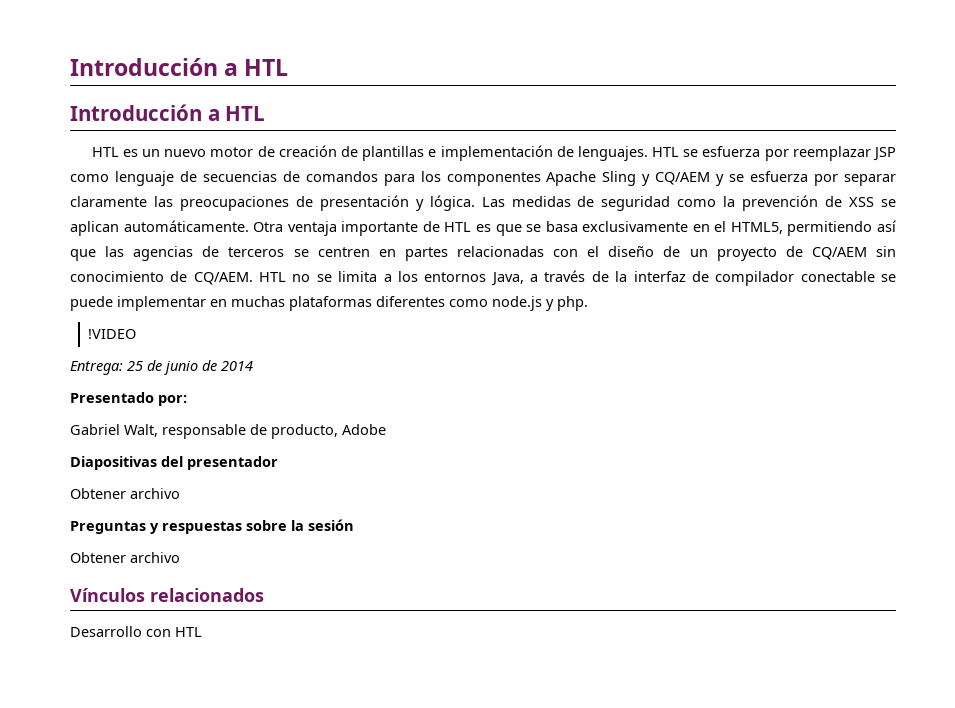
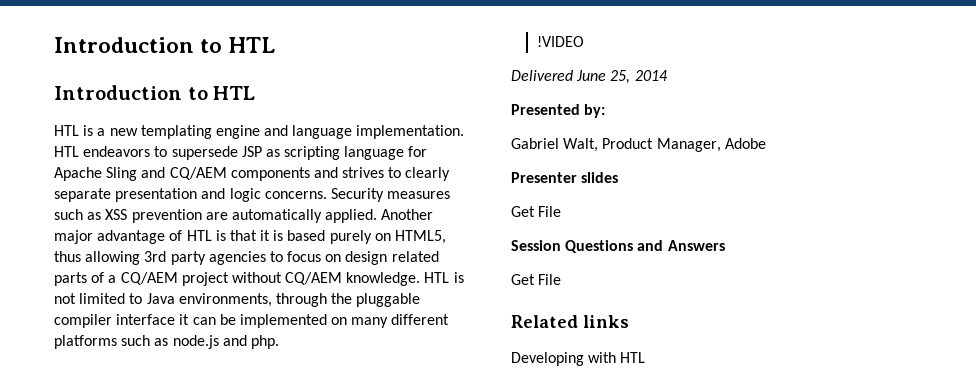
[70,58,289,76] [70,104,220,121] Introducción a HTL // Introducción a -> [54,37,276,53] [54,85,208,100] Introduction to HTL // Introduction to
[122,145,896,161] [70,171,897,186] [70,195,896,211] [70,220,896,236] [70,246,896,261] [70,270,896,286] [70,296,588,311] [88,329,137,339] [70,360,217,375] es un nuevo motor de creación de plantillas e implementación de lenguajes. HTL se esfuerza por reemplazar JSP como lenguaje de secuencias de comandos para los componentes Apache Sling y CQ/AEM y se esfuerza por separar claramente las preocupaciones de presentación y lógica. Las medidas de seguridad como la prevención de XSS se aplican automáticamente. Otra ventaja importante de HTL es que se basa exclusivamente en el HTML5, permitiendo así que las agencias de terceros se centren en partes relacionadas con el diseño de un proyecto de CQ/AEM sin conocimiento de CQ/AEM. HTL no se limita a los entornos Java, a través de la interfaz de compilador conectable se puede implementar en muchas plataformas diferentes como node.js y php. // !VIDEO // Entrega: 25 de junio de -> [83,125,465,139] [54,146,428,160] [54,167,451,181] [54,188,451,202] [54,209,434,223] [54,230,447,244] [54,251,439,265] [54,272,464,286] [54,293,421,307] [54,314,450,328] [54,335,279,349] [536,36,584,47] [511,70,631,84] is a new templating engine and language implementation. HTL endeavors to supersede JSP as scripting language for Apache Sling and CQ/AEM components and strives to clearly separate presentation and logic concerns. Security measures such as XSS prevention are automatically applied. Another major advantage of HTL is that it is based purely on HTML5, thus allowing 3rd party agencies to focus on design related parts of a CQ/AEM project without CQ/AEM knowledge. HTL is not limited to Java environments, through the pluggable compiler interface it can be implemented on many different platforms such as node.js and php. // !VIDEO // Delivered June 25,
[70,392,187,406] Presentado por: -> [511,104,606,118] Presented by:
[162,424,386,439] [70,456,278,470] [70,488,180,499] [70,519,354,534] [70,552,180,563] [70,588,264,602] [70,626,171,637] responsable de producto, Adobe // Diapositivas del presentador // Obtener archivo // Preguntas y respuestas sobre la sesión // Obtener archivo // Vínculos relacionados // Desarrollo con -> [602,138,766,152] [511,172,619,183] [511,206,562,217] [511,240,725,253] [511,274,562,285] [511,315,629,328] [511,352,617,366] Product Manager, Adobe // Presenter slides // Get File // Session Questions and Answers // Get File // Related links // Developing with

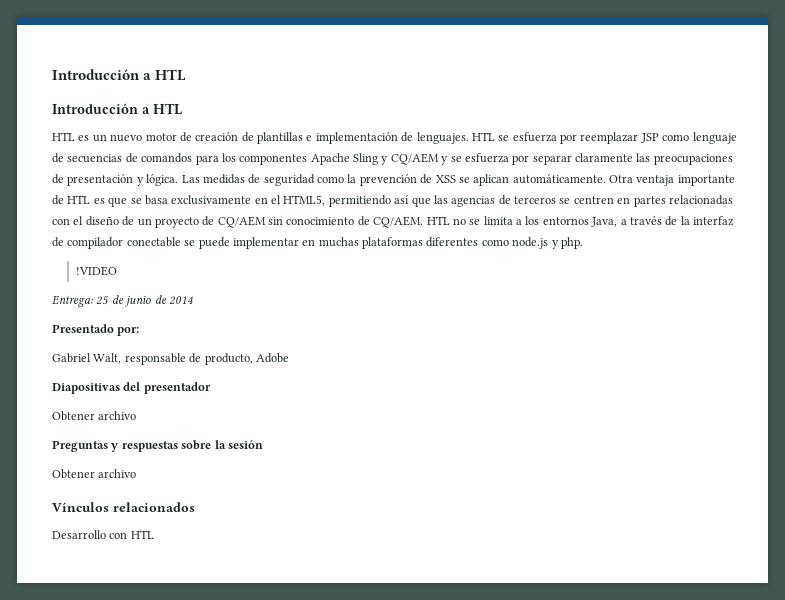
[54,37,276,53] [54,85,208,100] Introduction to HTL // Introduction to -> [52,69,187,81] [52,103,150,114] Introducción a HTL // Introducción a
[83,125,465,139] [54,146,428,160] [54,167,451,181] [54,188,451,202] [54,209,434,223] [54,230,447,244] [54,251,439,265] [54,272,464,286] [54,293,421,307] [54,314,450,328] [54,335,279,349] [536,36,584,47] [511,70,631,84] is a new templating engine and language implementation. HTL endeavors to supersede JSP as scripting language for Apache Sling and CQ/AEM components and strives to clearly separate presentation and logic concerns. Security measures such as XSS prevention are automatically applied. Another major advantage of HTL is that it is based purely on HTML5, thus allowing 3rd party agencies to focus on design related parts of a CQ/AEM project without CQ/AEM knowledge. HTL is not limited to Java environments, through the pluggable compiler interface it can be implemented on many different platforms such as node.js and php. // !VIDEO // Delivered June 25, -> [78,132,737,144] [52,153,733,165] [52,174,735,186] [52,195,733,207] [52,216,734,228] [52,237,583,249] [75,266,117,276] [52,295,167,307] es un nuevo motor de creación de plantillas e implementación de lenguajes. HTL se esfuerza por reemplazar JSP como lenguaje de secuencias de comandos para los componentes Apache Sling y CQ/AEM y se esfuerza por separar claramente las preocupaciones de presentación y lógica. Las medidas de seguridad como la prevención de XSS se aplican automáticamente. Otra ventaja importante de HTL es que se basa exclusivamente en el HTML5, permitiendo así que las agencias de terceros se centren en partes relacionadas con el diseño de un proyecto de CQ/AEM sin conocimiento de CQ/AEM. HTL no se limita a los entornos Java, a través de la interfaz de compilador conectable se puede implementar en muchas plataformas diferentes como node.js y php. // !VIDEO // Entrega: 25 de junio de
[511,104,606,118] Presented by: -> [52,324,140,336] Presentado por:
[602,138,766,152] [511,172,619,183] [511,206,562,217] [511,240,725,253] [511,274,562,285] [511,315,629,328] [511,352,617,366] Product Manager, Adobe // Presenter slides // Get File // Session Questions and Answers // Get File // Related links // Developing with -> [124,353,289,365] [52,382,211,394] [52,411,137,421] [52,440,263,452] [52,469,137,479] [52,502,195,512] [52,530,128,539] responsable de producto, Adobe // Diapositivas del presentador // Obtener archivo // Preguntas y respuestas sobre la sesión // Obtener archivo // Vínculos relacionados // Desarrollo con

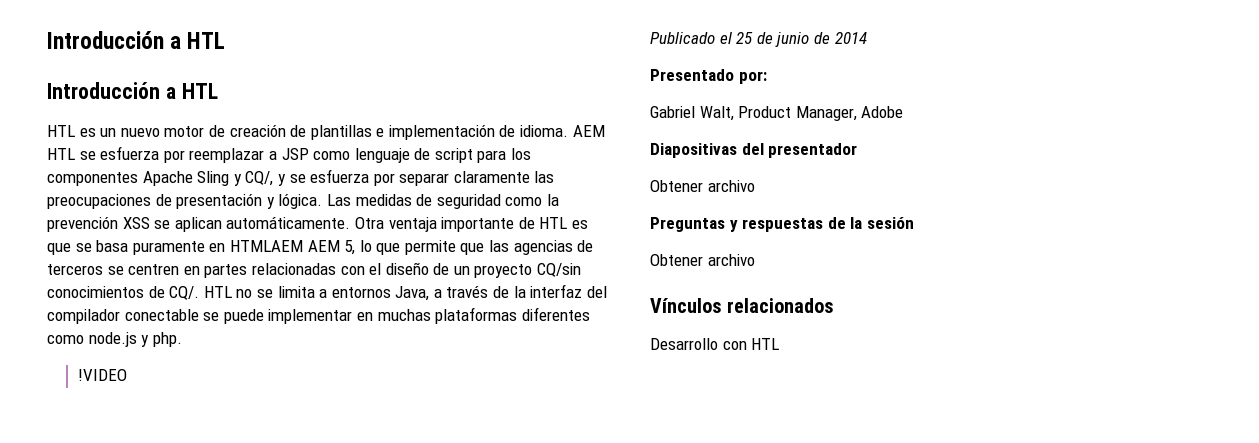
[416,132,469,144] lenguajes. -> [520,125,605,137] idioma. AEM
(639, 138) none -> [268,151,277,160] a
[67,153,193,163] secuencias de comandos -> [434,148,473,163] script
[390,153,439,165] CQ/AEM -> [245,171,274,186] CQ/,
[420,174,433,184] de -> (118, 224) none
[171,195,410,207] exclusivamente en el HTML5, permitiendo así -> [132,240,456,255] puramente en HTMLAEM AEM 5, lo que permite
[202,216,424,228] de CQ/AEM sin conocimiento de CQ/AEM. -> [537,263,582,277] [47,286,200,300] CQ/sin conocimientos de CQ/.
[525,216,540,225] los -> (328, 293) none
[52,237,64,247] de -> [586,286,607,298] del
[52,295,93,307] Entrega: -> [650,32,732,44] Publicado el
[124,353,253,365] responsable de producto, -> [738,106,857,121] Product Manager,
[181,440,212,450] sobre -> [827,217,846,229] de

